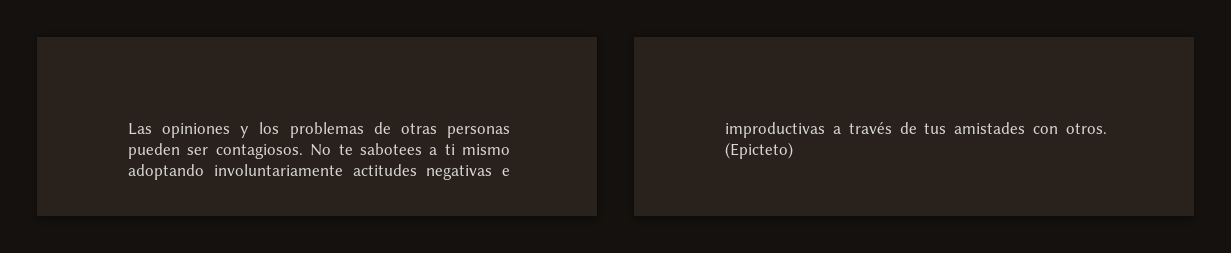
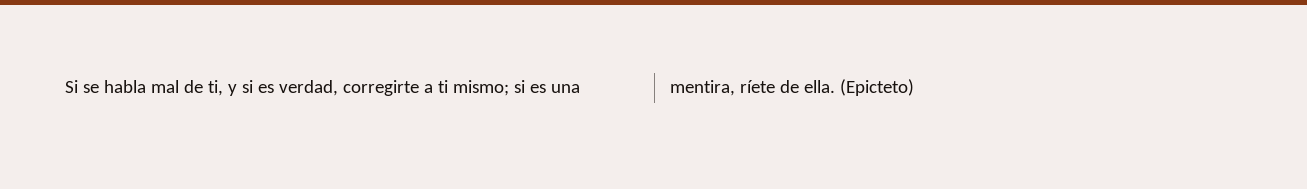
[128,122,510,138] [128,143,510,159] [128,164,510,180] [725,122,1107,138] Las opiniones y los problemas de otras personas pueden ser contagiosos. No te sabotees a ti mismo adoptando involuntariamente actitudes negativas e improductivas a través de tus amistades con otros. -> [65,80,835,96] Si se habla mal de ti, y si es verdad, corregirte a ti mismo; si es una mentira, ríete de ella.

